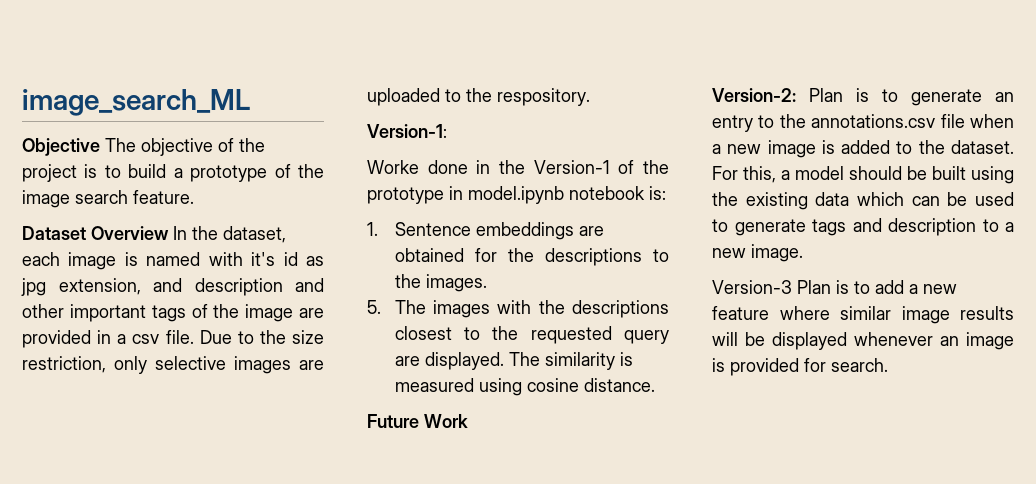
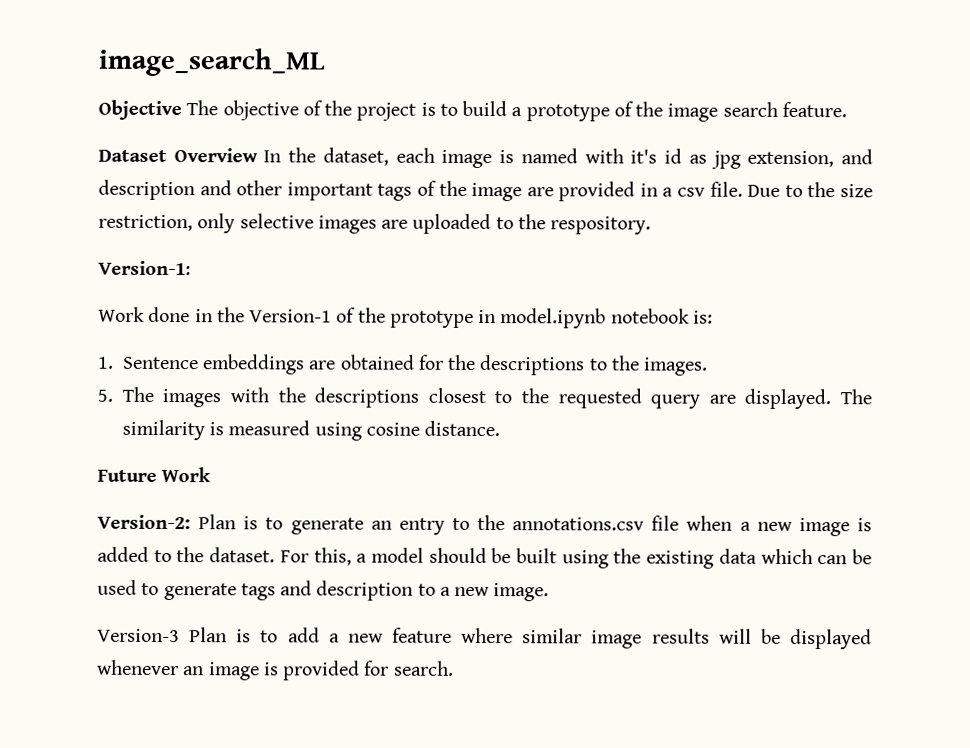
[367,160,419,174] Worke -> [98,306,145,322] Work

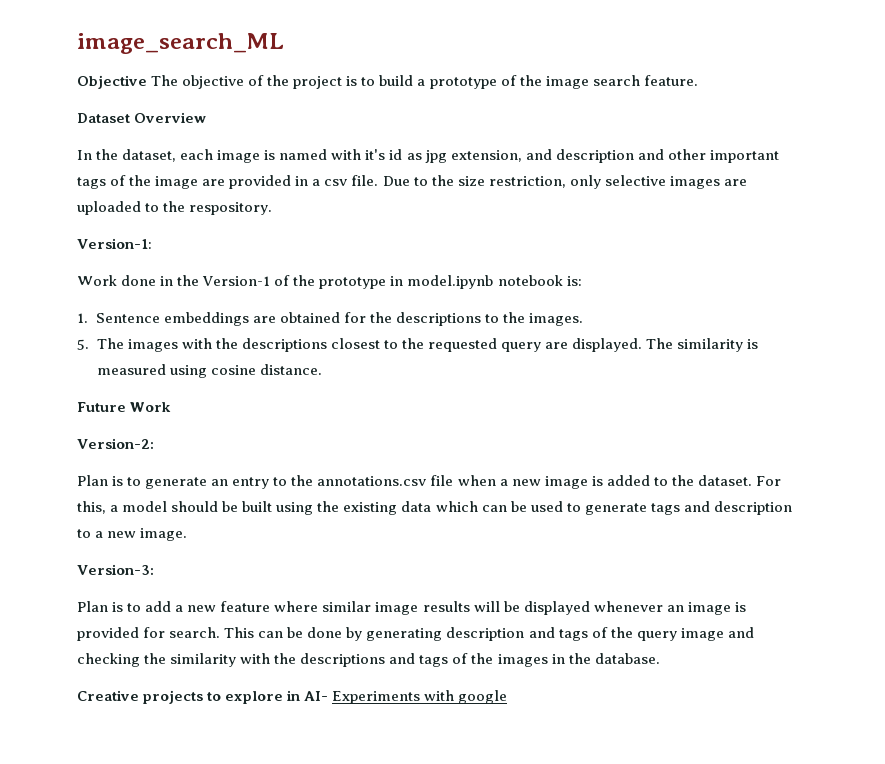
(258, 155) none -> (207, 117) //
(191, 522) none -> (154, 443) //
[97,628,180,643] Version-3 -> [77,564,154,575] Version-3: //
(454, 668) none -> [224,627,754,641] [77,653,660,667] [77,690,508,704] This can be done by generating description and tags of the query image and checking the similarity with the descriptions and tags of the images in the database. // Creative projects to explore in AI- Experiments with google

